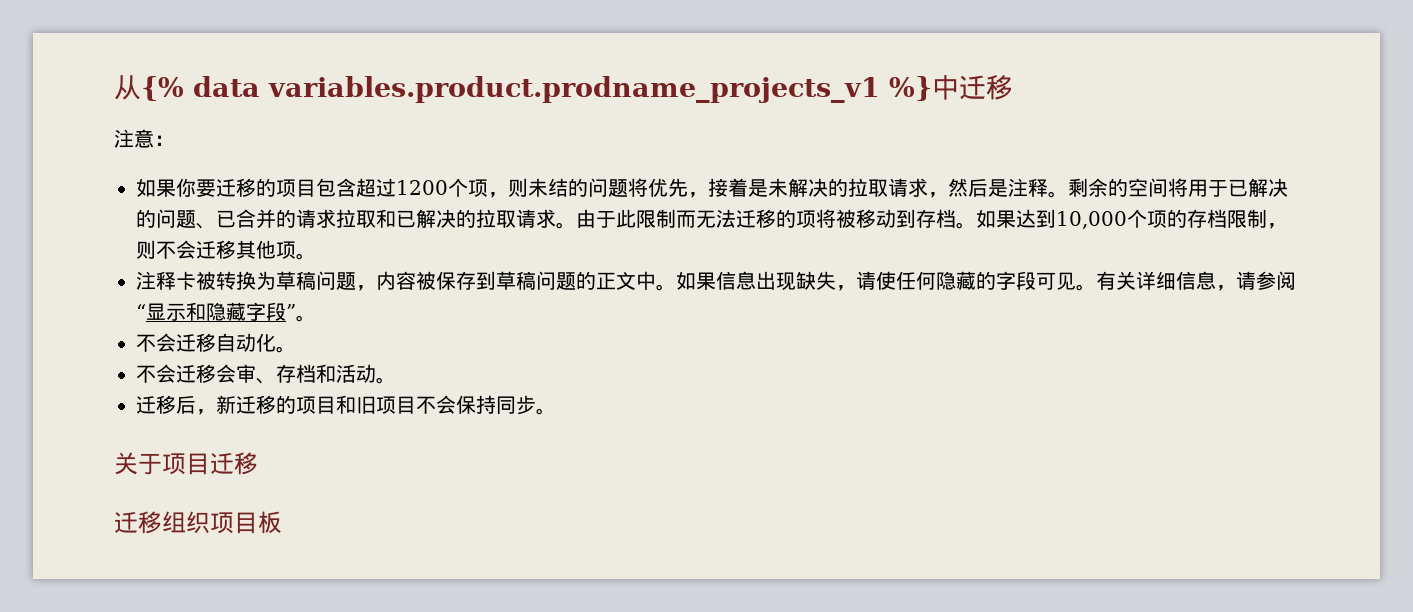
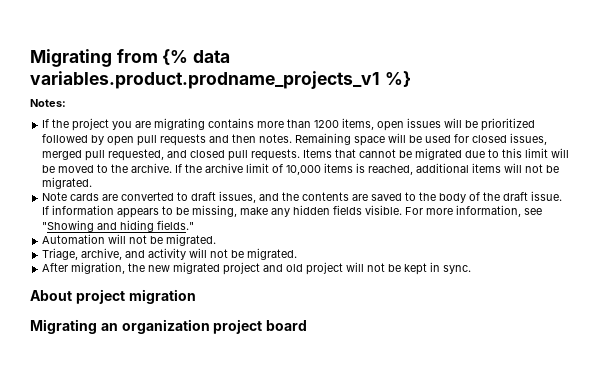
[114,75,141,100] 从 -> [30,49,158,67] Migrating from
[932,75,1013,100] [114,129,174,148] [136,178,1288,198] [136,209,1287,229] [136,240,316,260] [136,271,1296,291] [136,302,316,322] [136,333,296,353] [136,364,396,384] [136,395,556,415] [114,452,258,475] [114,511,282,534] 中迁移 // 注意： // 如果你要迁移的项目包含超过1200个项，则未结的问题将优先，接着是未解决的拉取请求，然后是注释。剩余的空间将用于已解决的问题、已合并的请求拉取和已解决的拉取请求。由于此限制而无法迁移的项将被移动到存档。如果达到10,000个项的存档限制，则不会迁移其他项。 // 注释卡被转换为草稿问题，内容被保存到草稿问题的正文中。如果信息出现缺失，请使任何隐藏的字段可见。有关详细信息，请参阅“显示和隐藏字段”。 // 不会迁移自动化。 // 不会迁移会审、存档和活动。 // 迁移后，新迁移的项目和旧项目不会保持同步。 // 关于项目迁移 // 迁移组织项目板 -> [30,99,66,107] [42,118,536,131] [42,133,548,146] [42,148,570,161] [42,163,560,175] [42,177,93,189] [42,191,563,203] [42,205,543,218] [42,220,195,232] [42,234,217,246] [42,248,298,260] [42,262,472,275] [30,289,196,304] [30,319,308,334] // Notes: // If the project you are migrating contains more than 1200 items, open issues will be prioritized followed by open pull requests and then notes. Remaining space will be used for closed issues, merged pull requested, and closed pull requests. Items that cannot be migrated due to this limit will be moved to the archive. If the archive limit of 10,000 items is reached, additional items will not be migrated. // Note cards are converted to draft issues, and the contents are saved to the body of the draft issue. If information appears to be missing, make any hidden fields visible. For more information, see "Showing and hiding fields." // Automation will not be migrated. // Triage, archive, and activity will not be migrated. // After migration, the new migrated project and old project will not be kept in sync. // About project migration // Migrating an organization project board

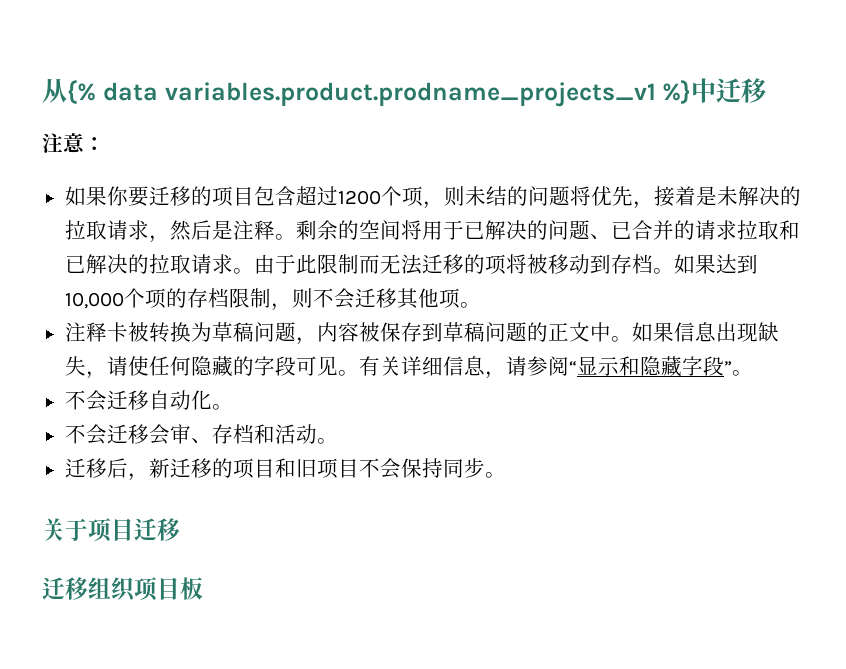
[30,49,158,67] Migrating from -> [42,78,67,103] 从
[30,99,66,107] [42,118,536,131] [42,133,548,146] [42,148,570,161] [42,163,560,175] [42,177,93,189] [42,191,563,203] [42,205,543,218] [42,220,195,232] [42,234,217,246] [42,248,298,260] [42,262,472,275] [30,289,196,304] [30,319,308,334] // Notes: // If the project you are migrating contains more than 1200 items, open issues will be prioritized followed by open pull requests and then notes. Remaining space will be used for closed issues, merged pull requested, and closed pull requests. Items that cannot be migrated due to this limit will be moved to the archive. If the archive limit of 10,000 items is reached, additional items will not be migrated. // Note cards are converted to draft issues, and the contents are saved to the body of the draft issue. If information appears to be missing, make any hidden fields visible. For more information, see "Showing and hiding fields." // Automation will not be migrated. // Triage, archive, and activity will not be migrated. // After migration, the new migrated project and old project will not be kept in sync. // About project migration // Migrating an organization project board -> [691,78,767,103] [42,133,105,153] [64,186,801,209] [64,220,800,243] [64,254,758,275] [64,288,481,311] [64,322,779,345] [64,356,753,379] [64,390,233,411] [64,424,338,445] [64,458,506,481] [42,518,180,542] [42,577,203,602] 中迁移 // 注意： // 如果你要迁移的项目包含超过1200个项，则未结的问题将优先，接着是未解决的拉取请求，然后是注释。剩余的空间将用于已解决的问题、已合并的请求拉取和已解决的拉取请求。由于此限制而无法迁移的项将被移动到存档。如果达到10,000个项的存档限制，则不会迁移其他项。 // 注释卡被转换为草稿问题，内容被保存到草稿问题的正文中。如果信息出现缺失，请使任何隐藏的字段可见。有关详细信息，请参阅“显示和隐藏字段”。 // 不会迁移自动化。 // 不会迁移会审、存档和活动。 // 迁移后，新迁移的项目和旧项目不会保持同步。 // 关于项目迁移 // 迁移组织项目板

